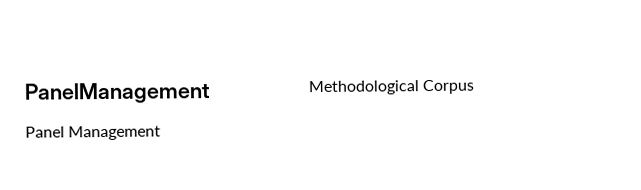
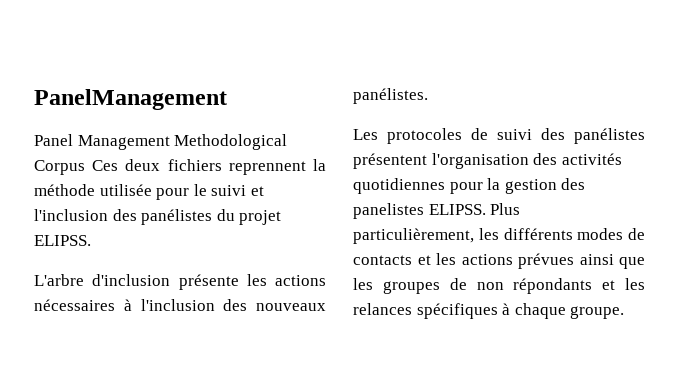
(475, 87) none -> [92,159,326,175] [34,184,264,200] [34,209,282,225] [34,235,91,246] [34,274,326,290] [34,299,326,311] [353,88,428,104] [353,128,645,144] [353,153,622,169] [353,178,586,194] [353,203,521,219] [353,228,645,244] [353,253,645,269] [353,278,645,294] [353,303,625,319] Ces deux fichiers reprennent la méthode utilisée pour le suivi et l'inclusion des panélistes du projet ELIPSS. // L'arbre d'inclusion présente les actions nécessaires à l'inclusion des nouveaux panélistes. // Les protocoles de suivi des panélistes présentent l'organisation des activités quotidiennes pour la gestion des panelistes ELIPSS. Plus particulièrement, les différents modes de contacts et les actions prévues ainsi que les groupes de non répondants et les relances spécifiques à chaque groupe.

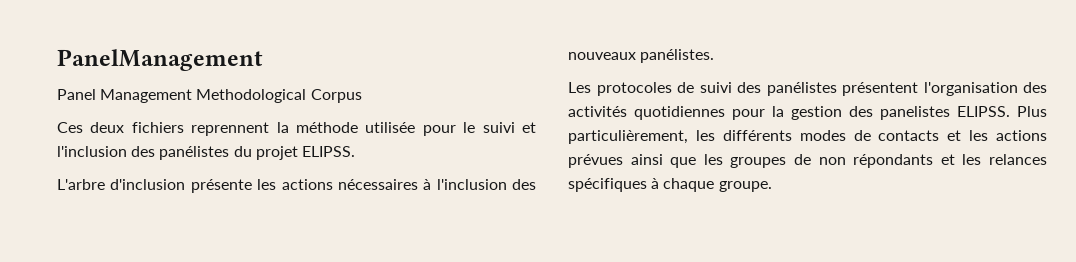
(85, 167) none -> (362, 96) //

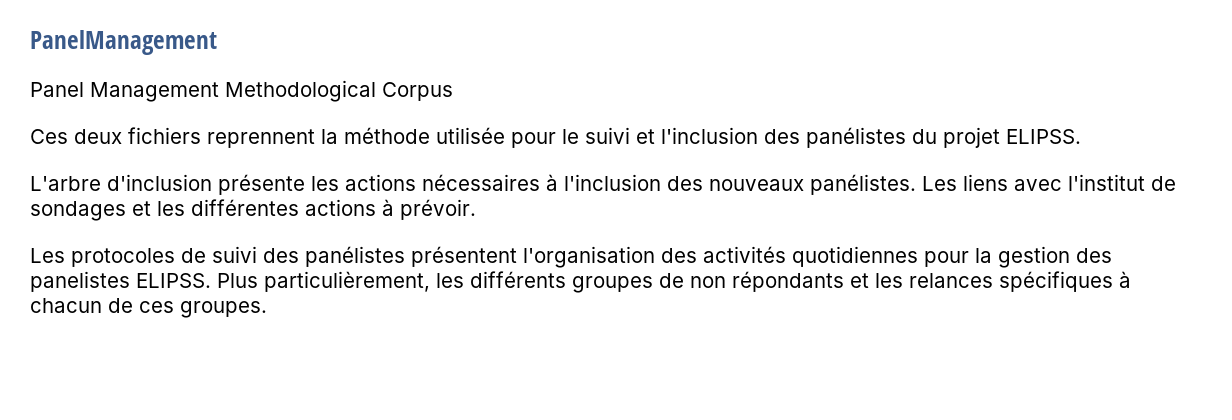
(715, 56) none -> [922,174,1176,191] [30,199,476,221] Les liens avec l'institut de sondages et les différentes actions à prévoir.
[799,130,1047,141] [568,154,723,168] modes de contacts et les actions prévues ainsi que les -> (566, 279) none
[663,178,772,192] chaque groupe. -> [30,298,267,318] chacun de ces groupes.

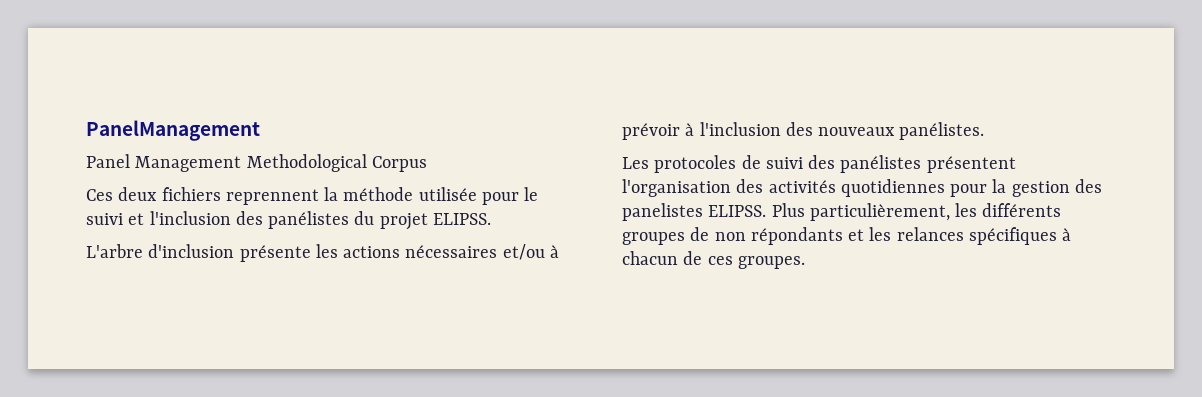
(540, 182) none -> [502,244,559,260] [622,123,680,140] et/ou à prévoir
[922,174,1176,191] [30,199,476,221] Les liens avec l'institut de sondages et les différentes actions à prévoir. -> (985, 131) none

